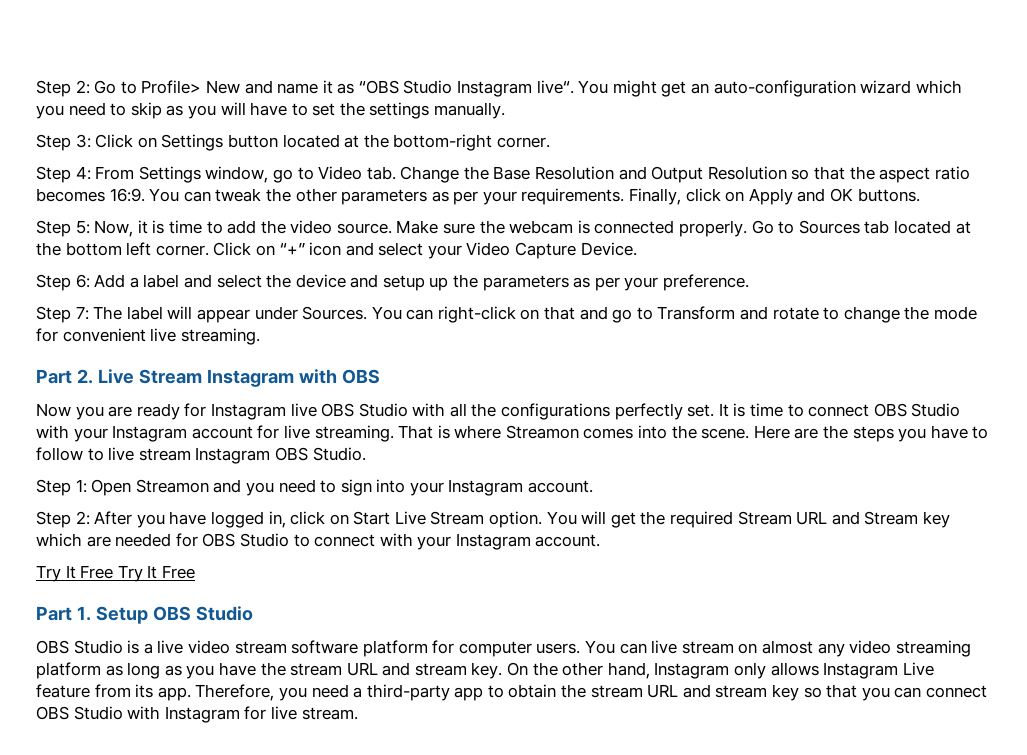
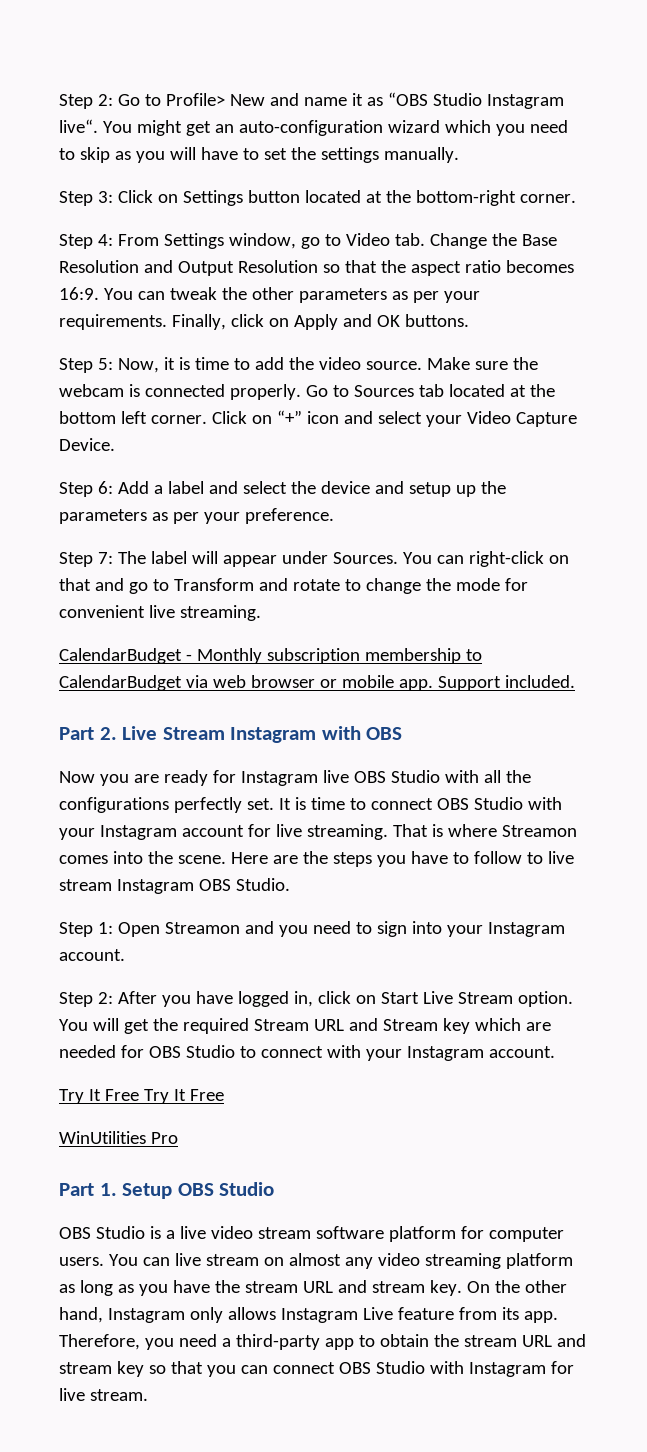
(260, 336) none -> [59,648,482,664] [59,675,575,691] // CalendarBudget - Monthly subscription membership to CalendarBudget via web browser or mobile app. Support included.
(195, 572) none -> [59,1131,178,1144] // WinUtilities Pro

